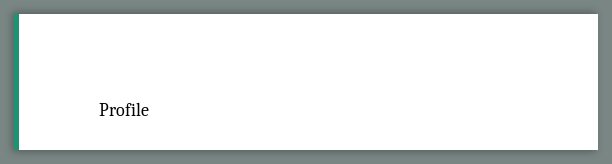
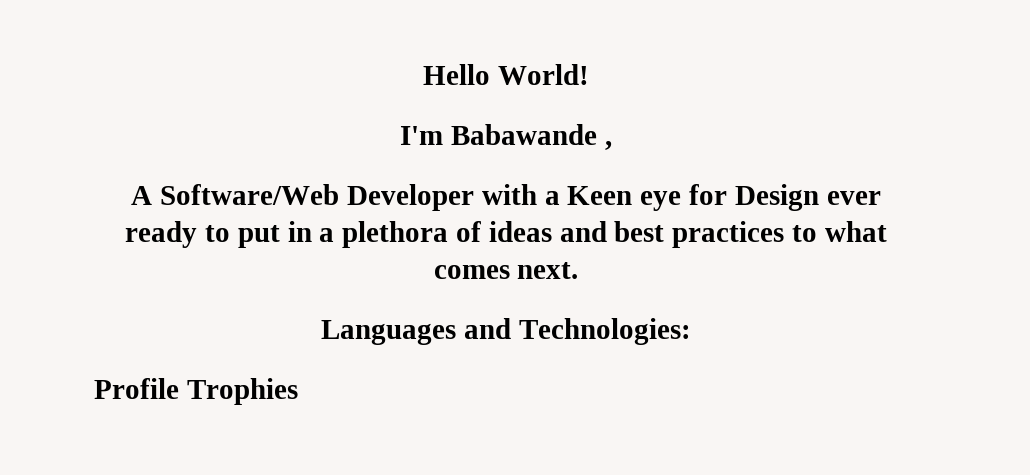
[99,102,149,116] Profile -> [423,64,589,85] [400,124,612,150] [131,184,881,211] [125,221,887,248] [433,262,579,279] [321,318,691,345] [94,378,298,405] Hello World! // I'm Babawande , // A Software/Web Developer with a Keen eye for Design ever ready to put in a plethora of ideas and best practices to what comes next. // Languages and Technologies: // Profile Trophies

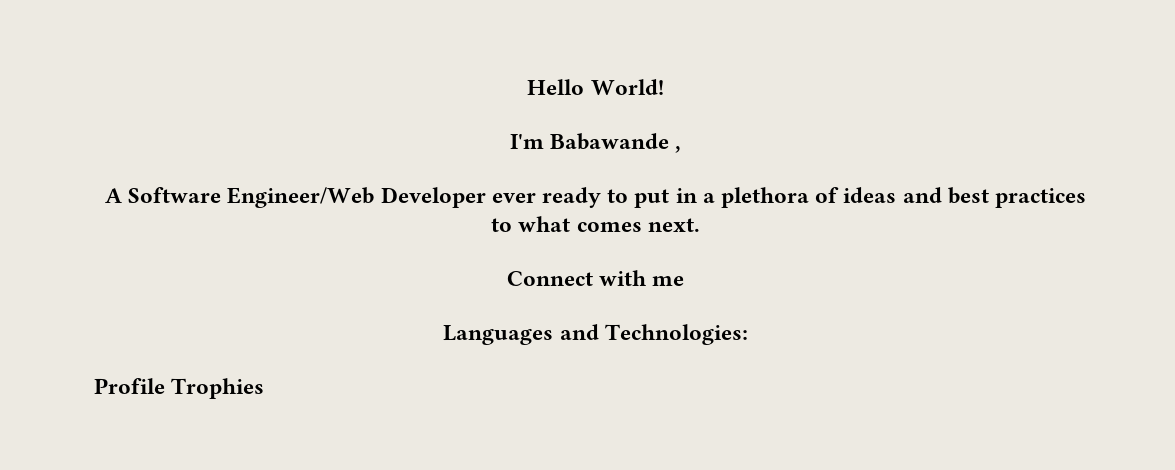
[160,184,819,211] Software/Web Developer with a Keen eye for Design -> [128,187,486,208] Software Engineer/Web Developer
(579, 270) none -> [506,270,685,286] // Connect with me

